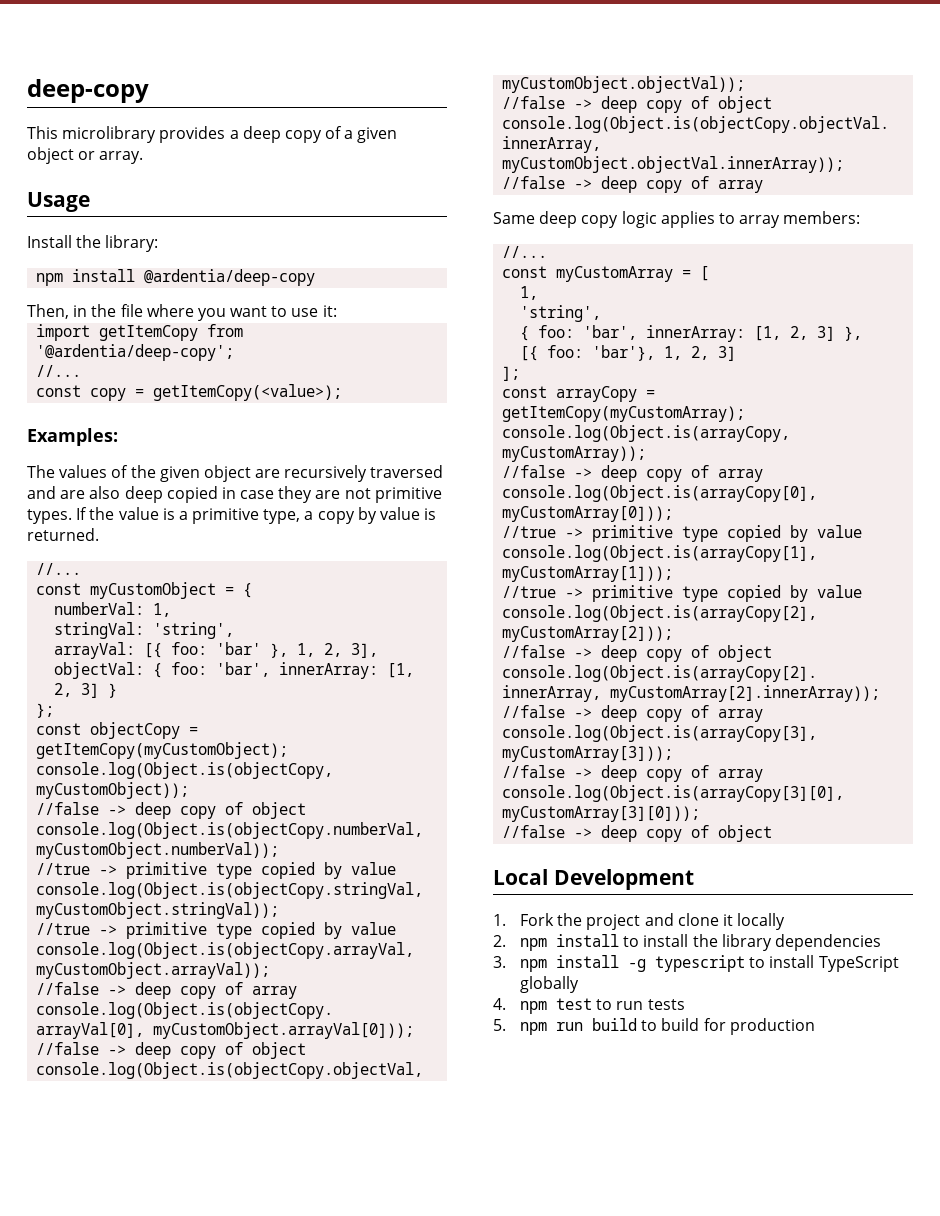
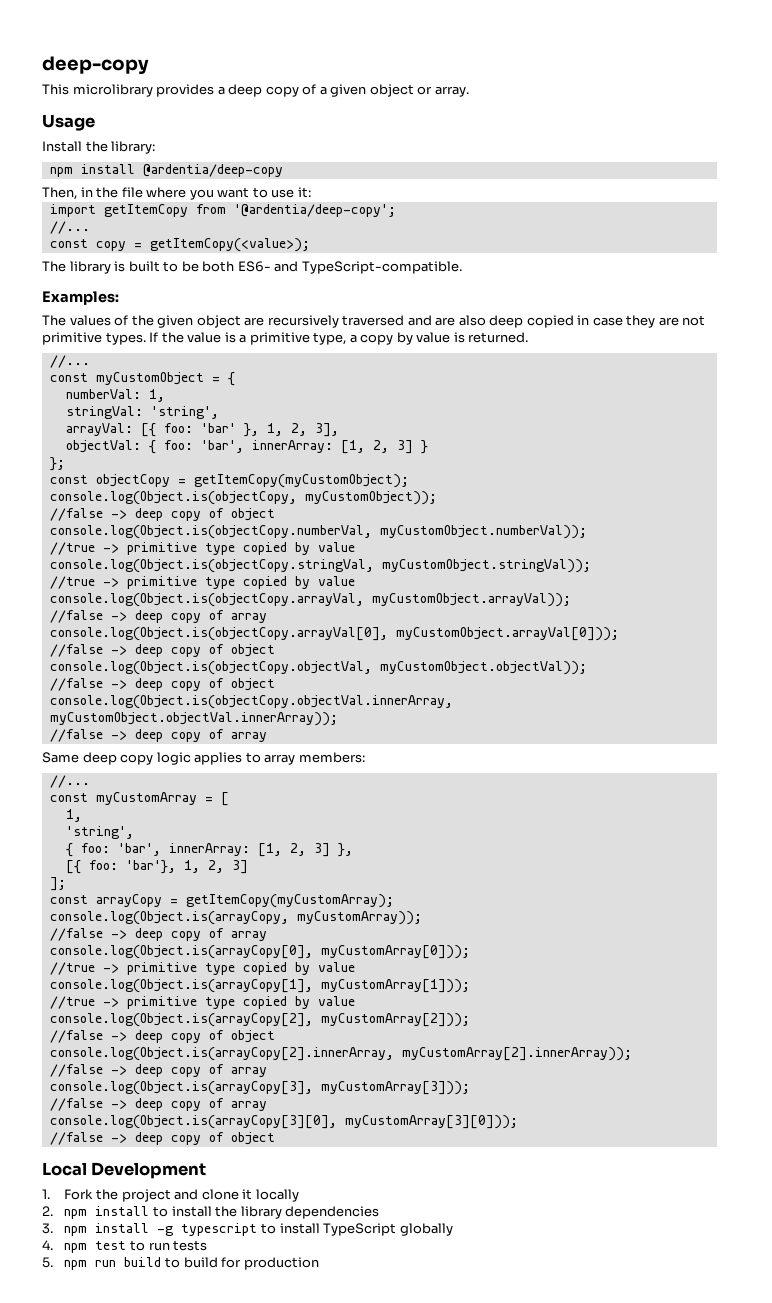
(343, 392) none -> [42,261,462,274] // The library is built to be both ES6- and TypeScript-compatible.

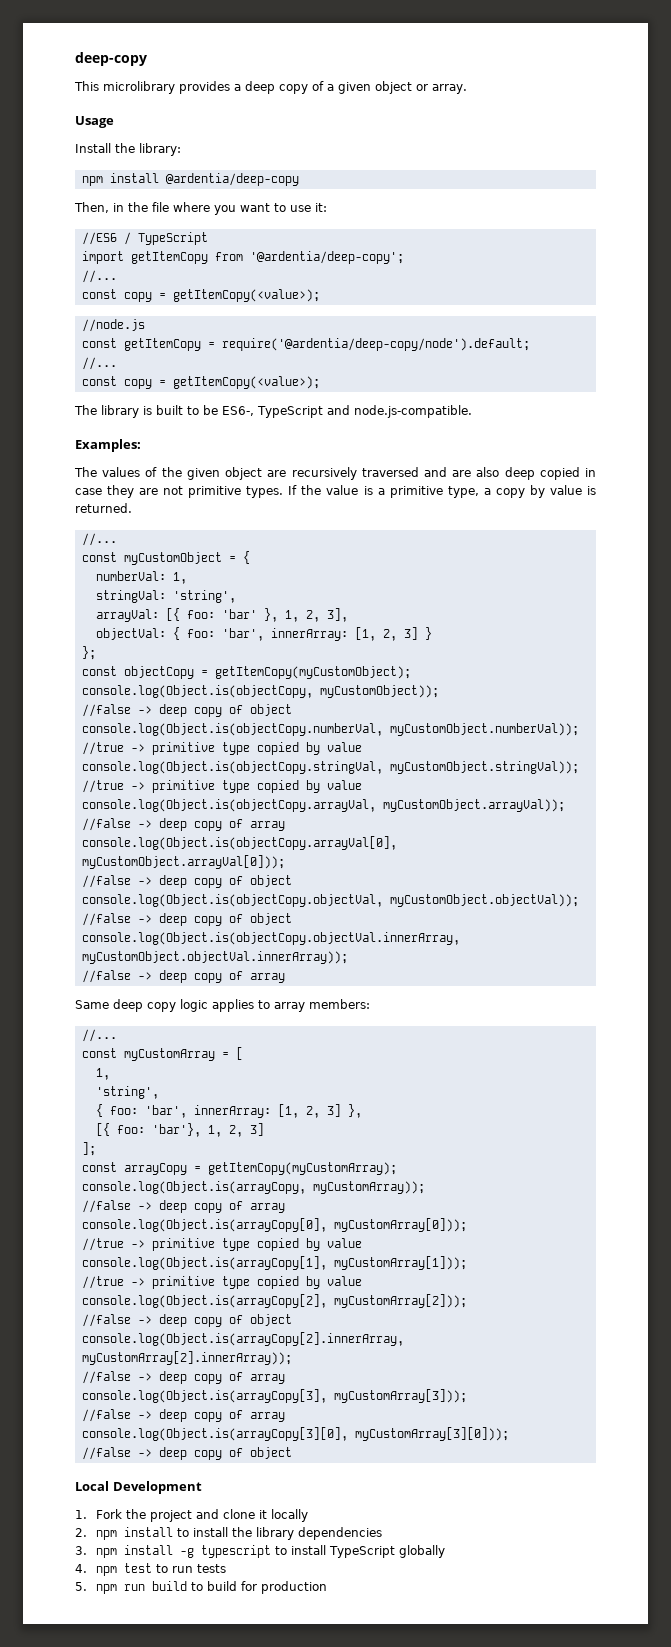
(311, 192) none -> [81,232,208,245] // //ES6 / TypeScript
(310, 245) none -> [81,319,145,332] [81,338,530,351] [81,357,117,370] [81,376,320,389] // //node.js // const getItemCopy = require('@ardentia/deep-copy/node').default; // //... // const copy = getItemCopy(<value>);
[202,261,462,274] both ES6- and TypeScript-compatible. -> [222,405,472,418] ES6-, TypeScript and node.js-compatible.

